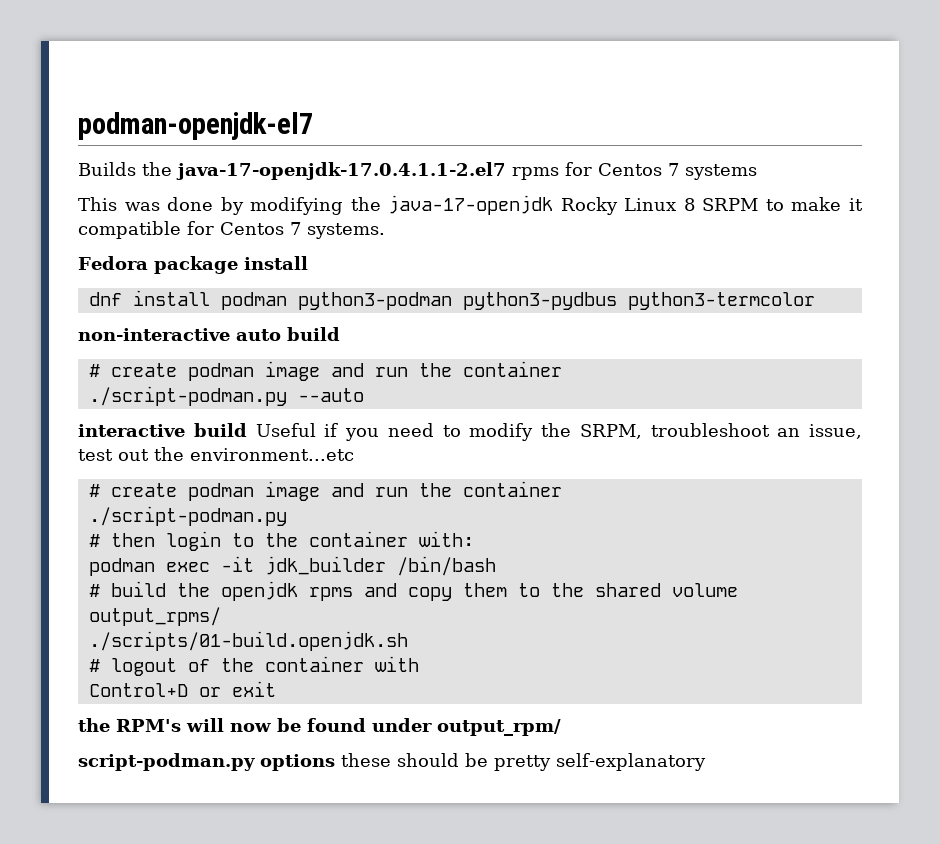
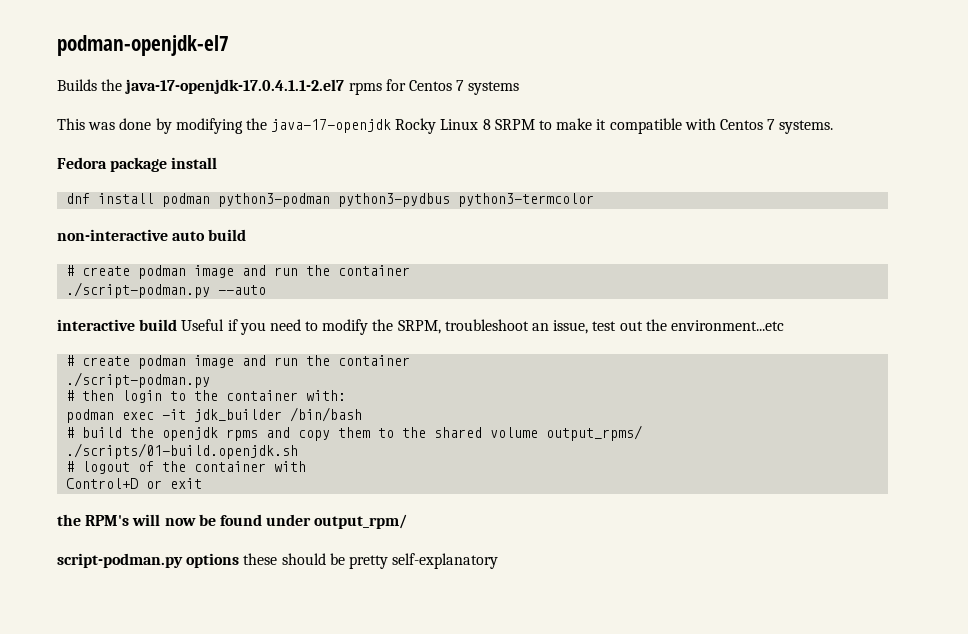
[187,221,214,235] for -> [684,118,716,130] with

